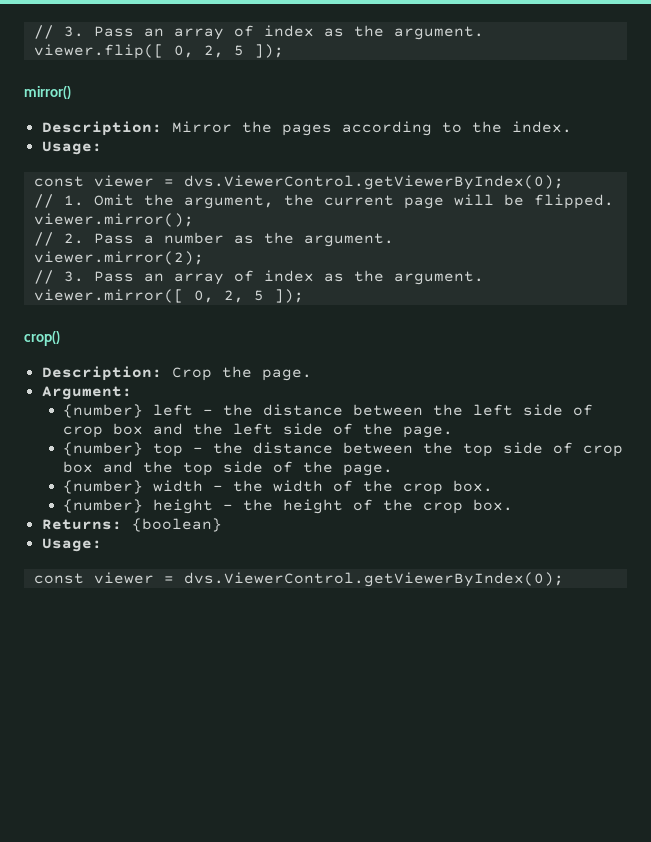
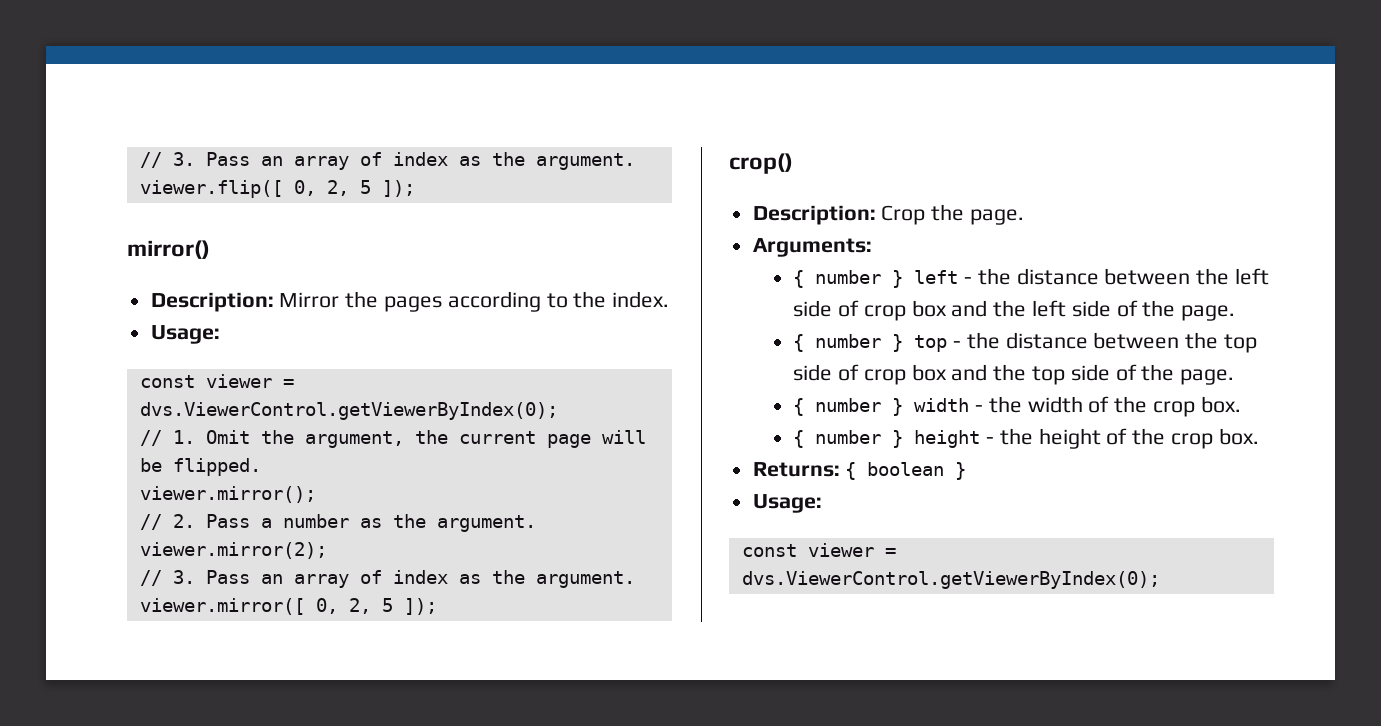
[41,386,132,400] [63,404,144,418] Argument: // {number} -> [752,238,872,257] [793,270,904,288] Arguments: // { number }
[63,442,144,456] {number} -> [793,334,904,352] { number }
[63,480,144,494] {number} -> [793,398,904,416] { number }
[63,499,144,513] {number} -> [793,430,904,448] { number }
[131,518,222,532] {boolean} -> [845,462,967,480] { boolean }

